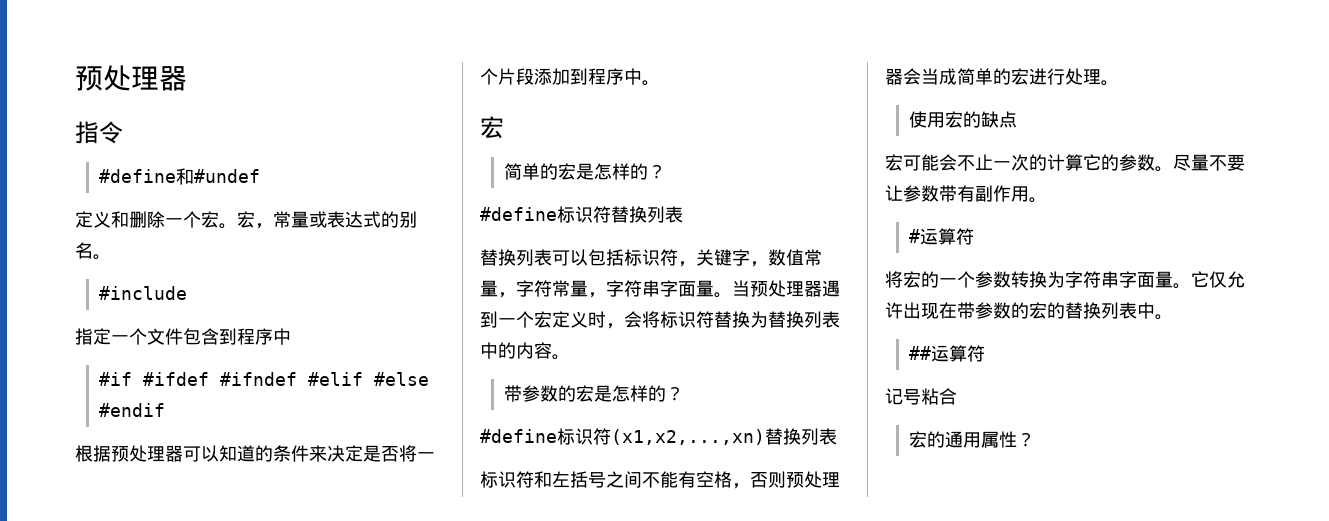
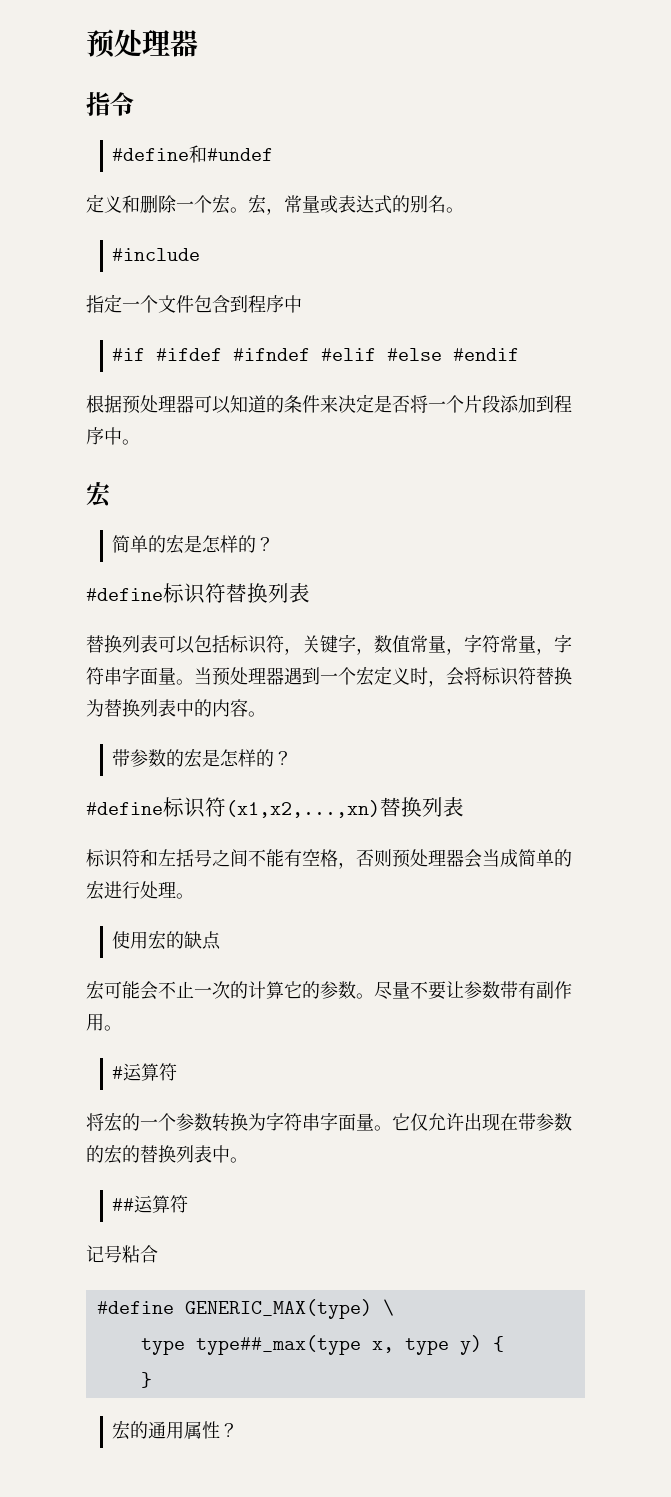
(957, 396) none -> [96,1299,394,1319] [140,1335,504,1355] [140,1372,152,1388] // #define GENERIC_MAX(type) \ // type type##_max(type x, type y) { // }

